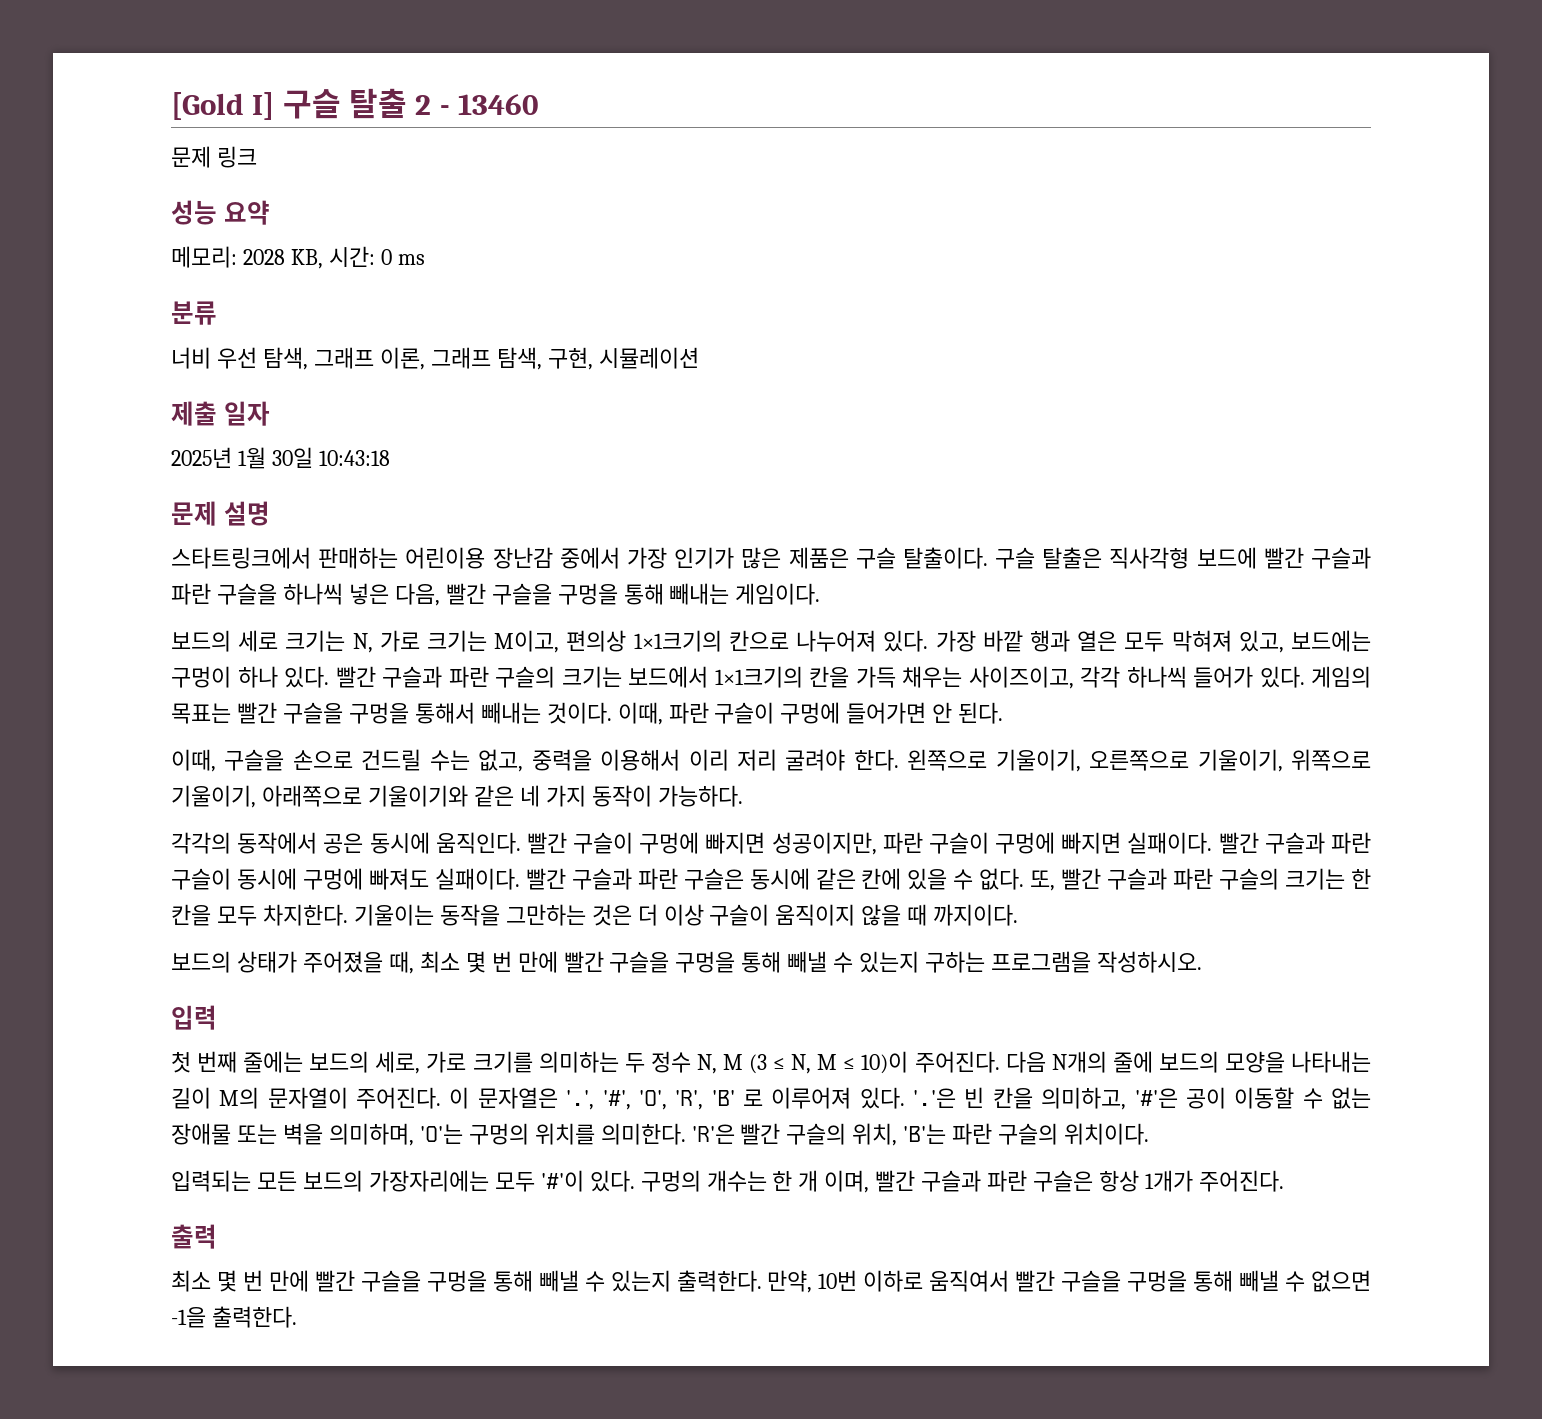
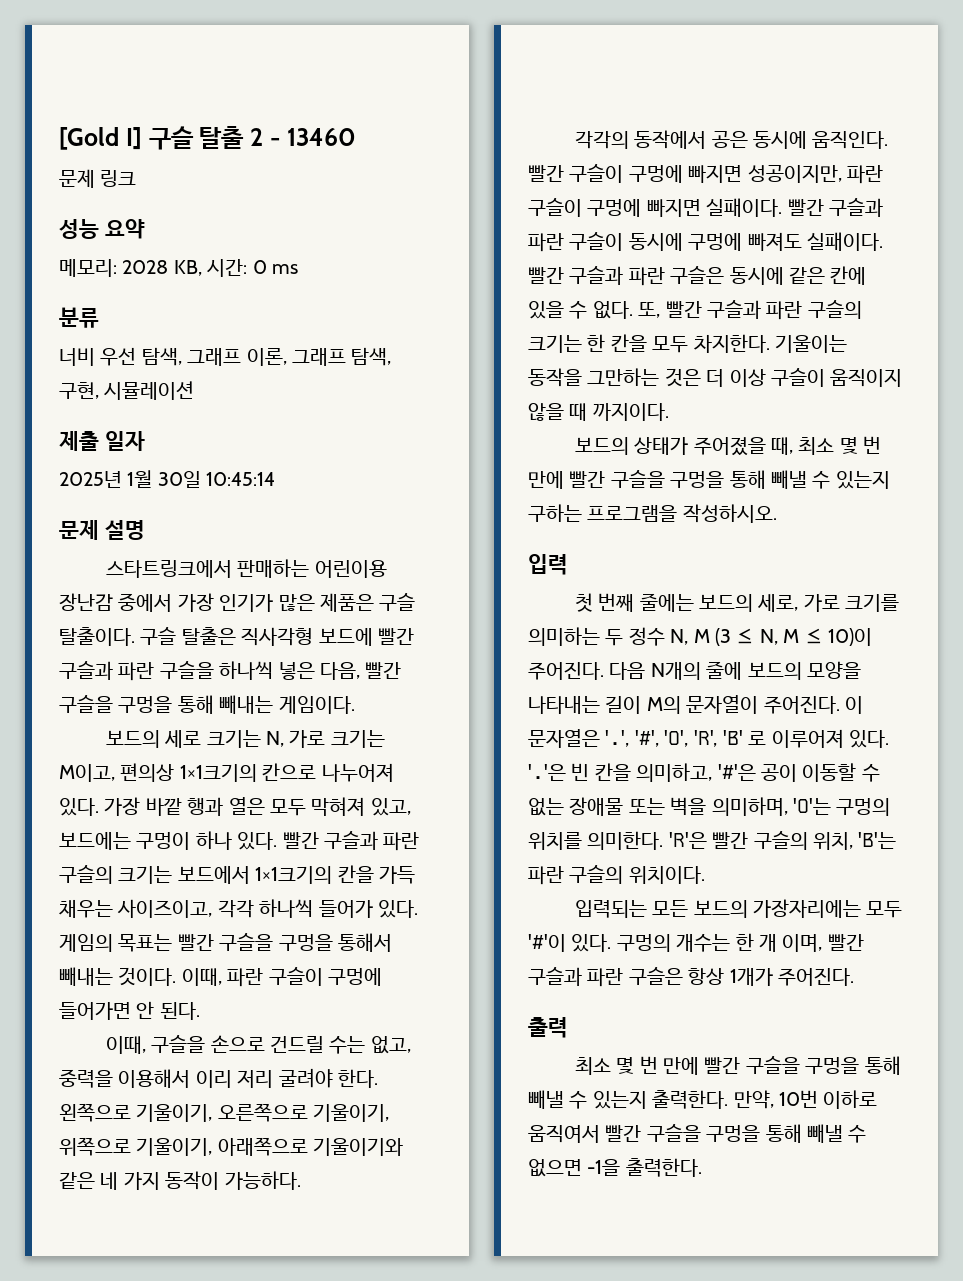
[318,450,390,466] 10:43:18 -> [206,472,276,486] 10:45:14

